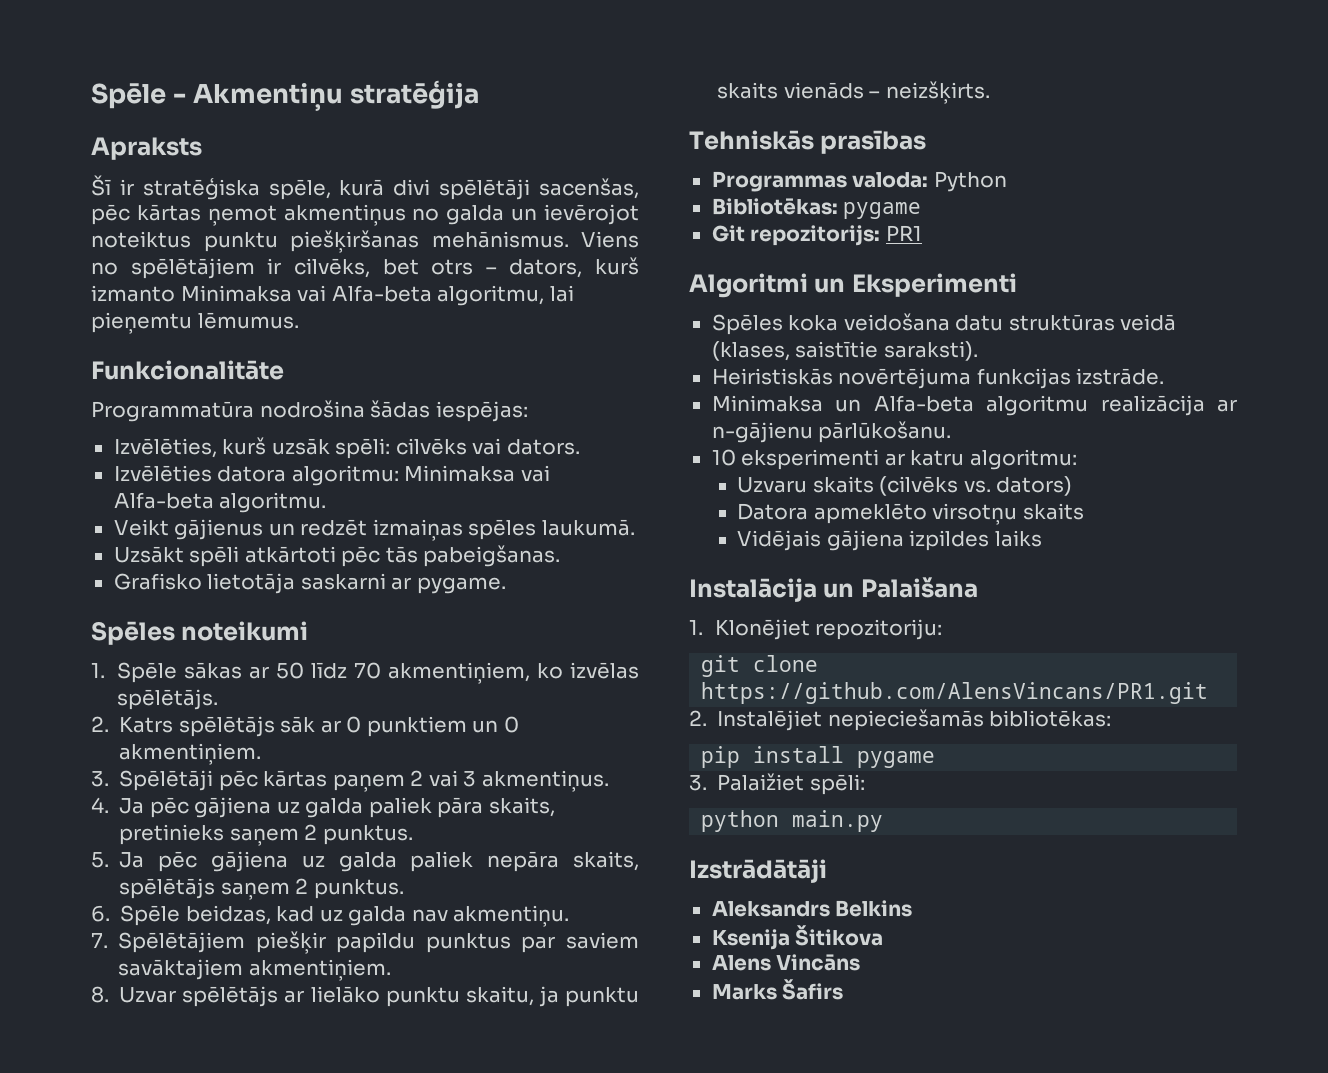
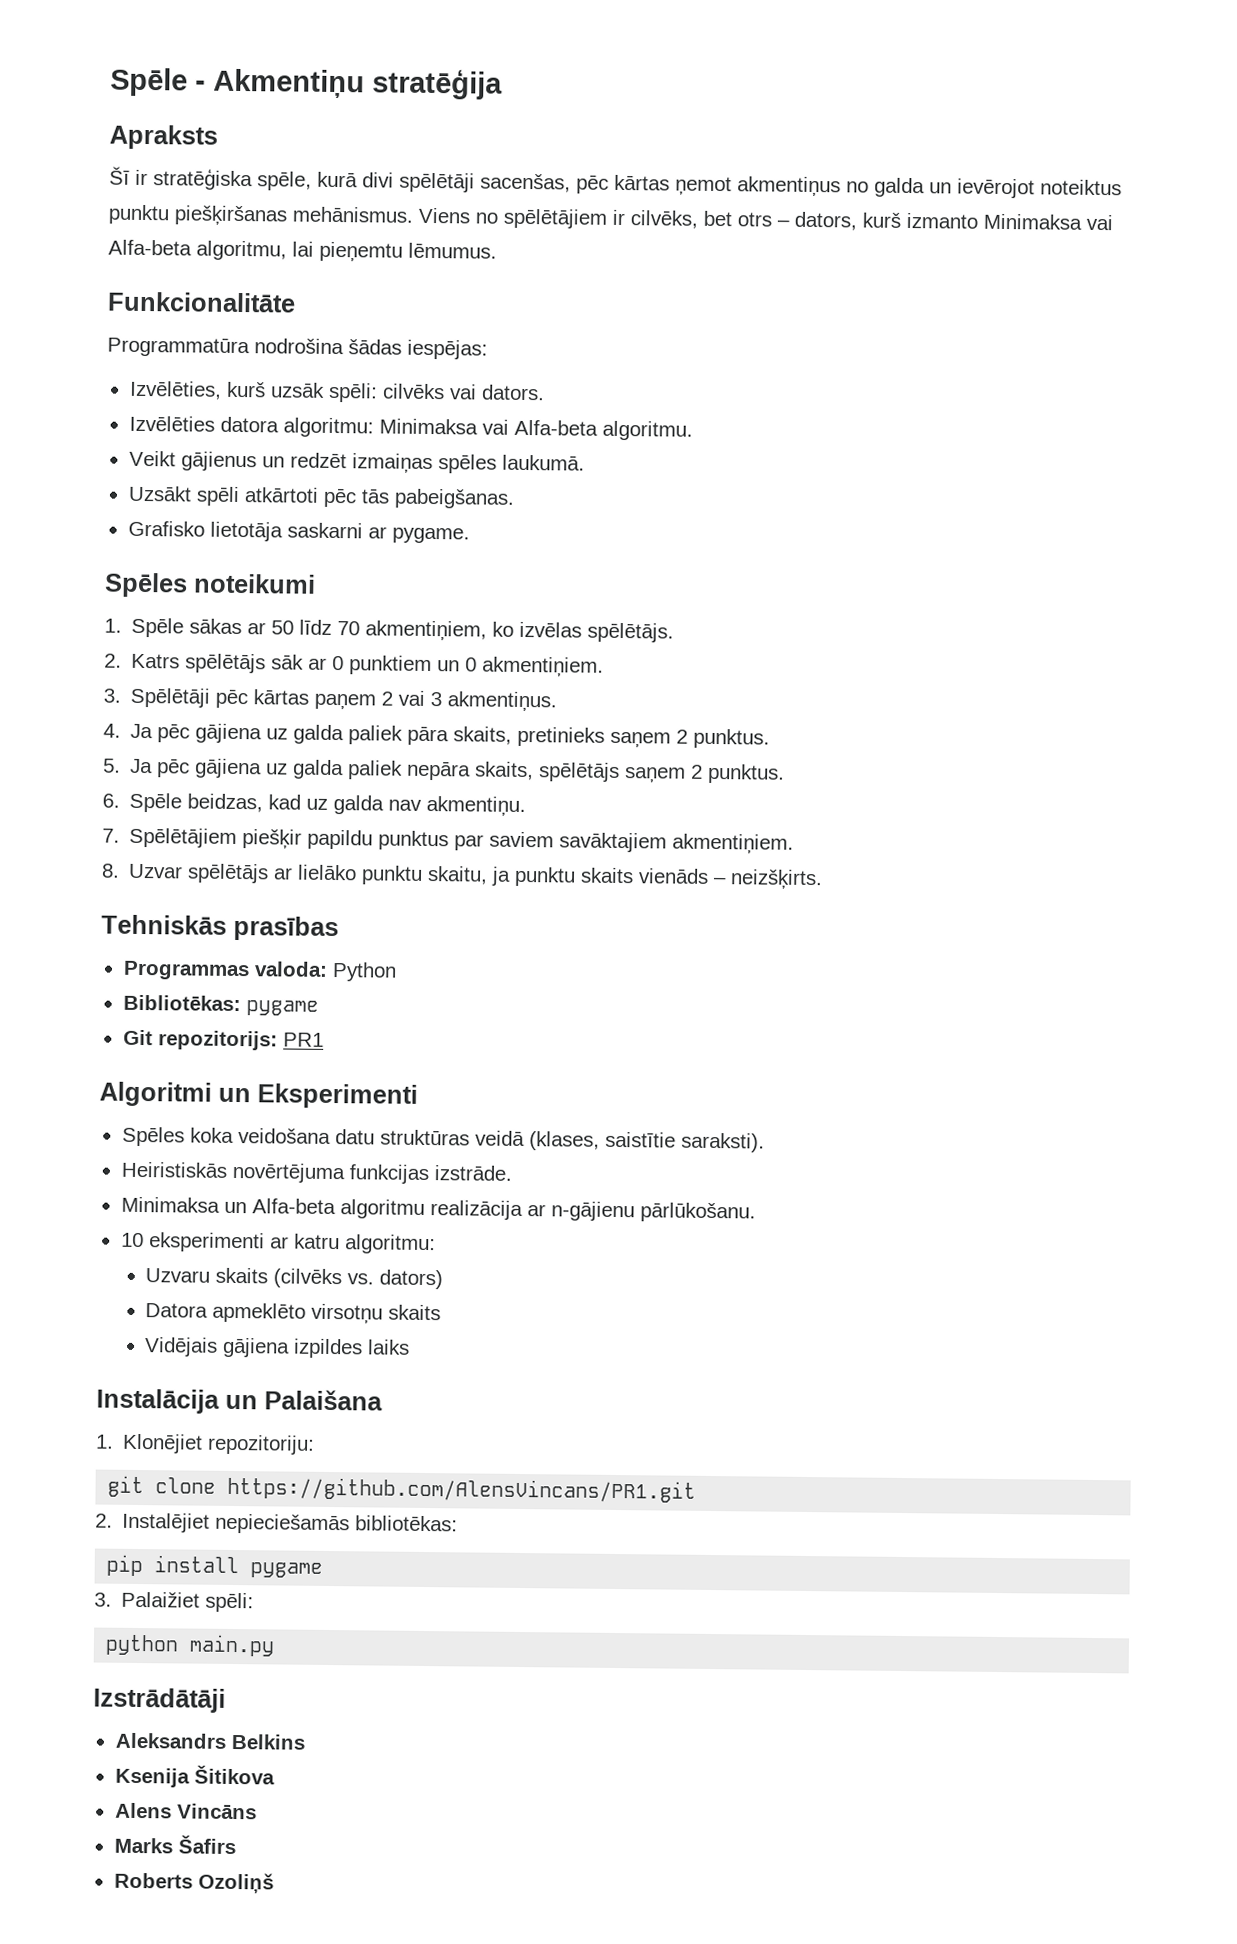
(844, 989) none -> [113,1872,274,1894] // Roberts Ozoliņš

